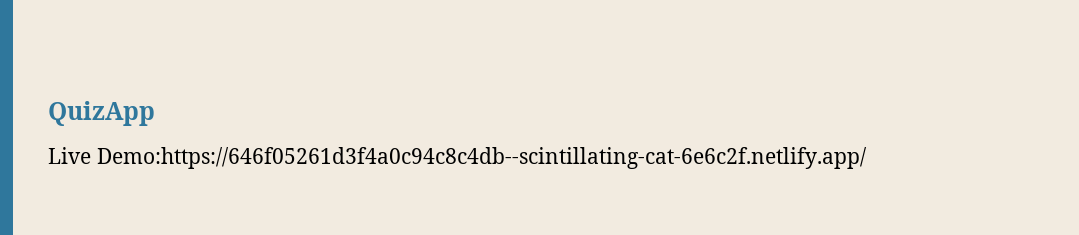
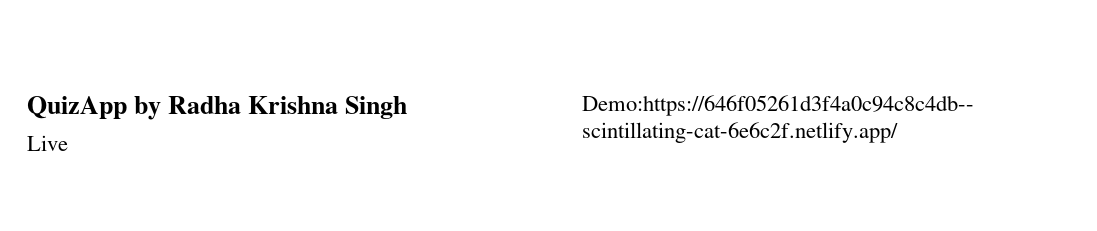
(155, 113) none -> [134,96,408,120] by Radha Krishna Singh

